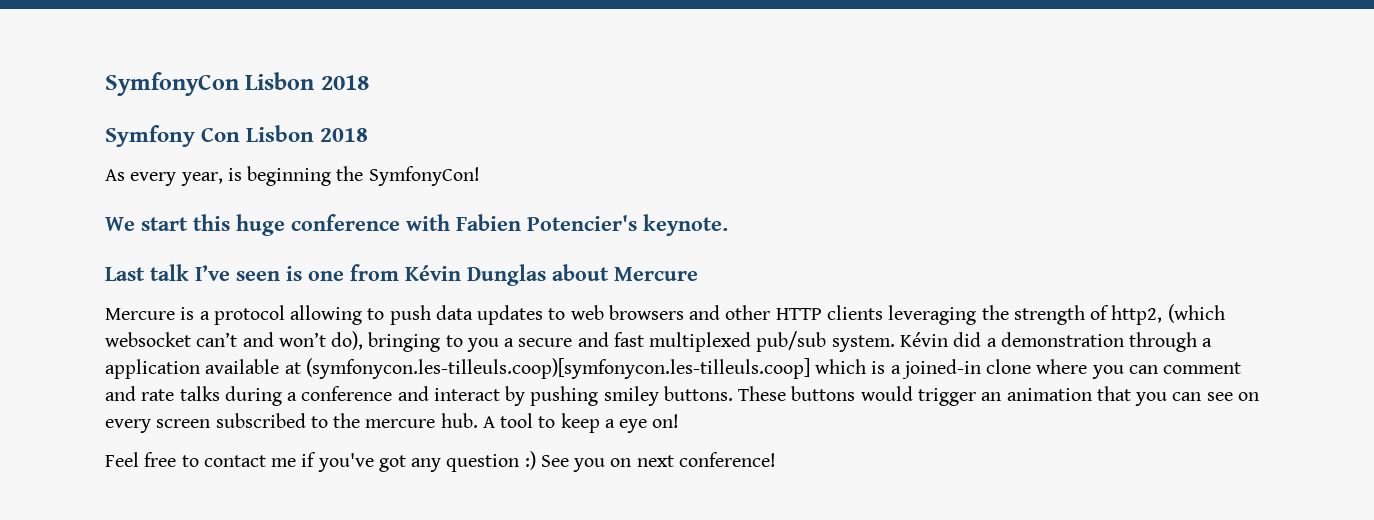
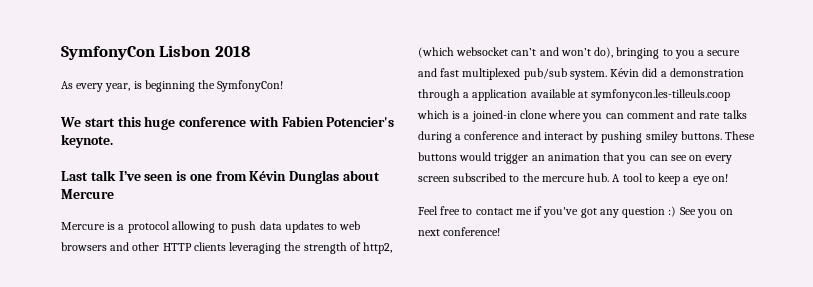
[105,125,369,147] // Symfony Con Lisbon 2018 -> (250, 51) none
[305,358,810,379] (symfonycon.les-tilleuls.coop)[symfonycon.les-tilleuls.coop] -> [591,89,731,101] symfonycon.les-tilleuls.coop

